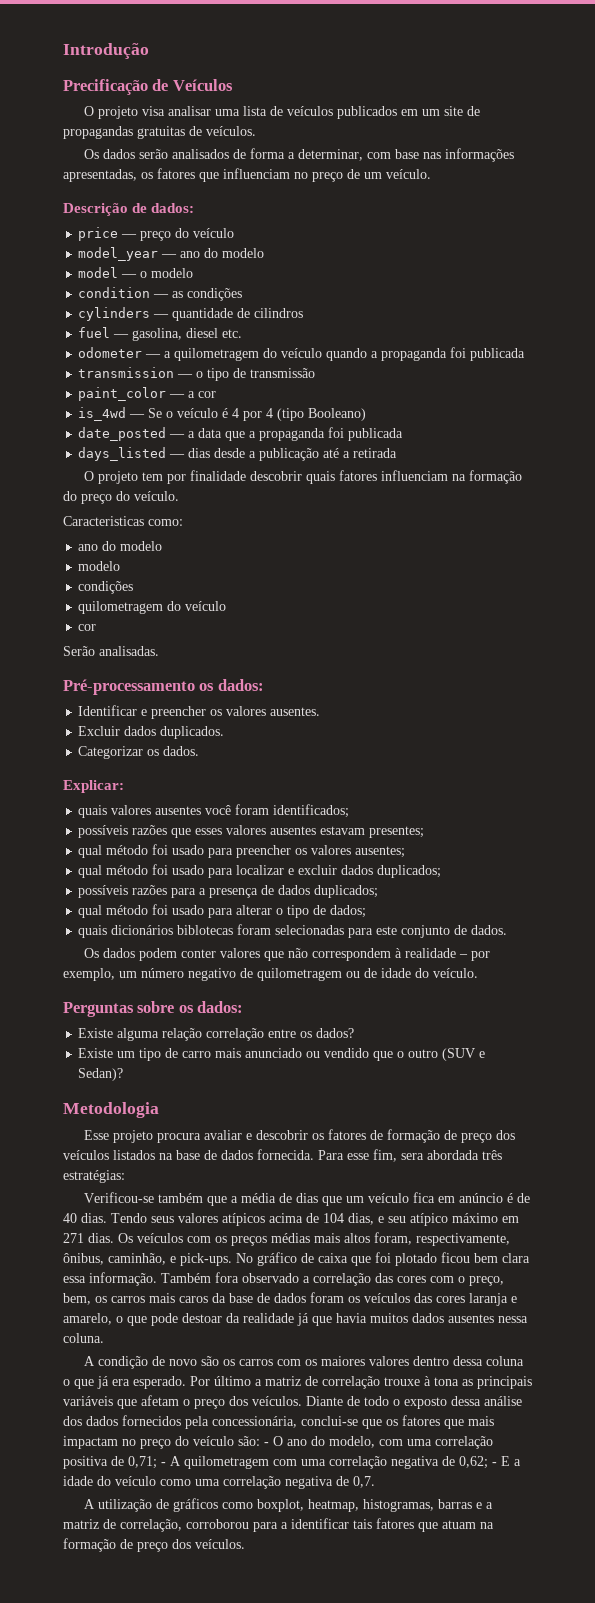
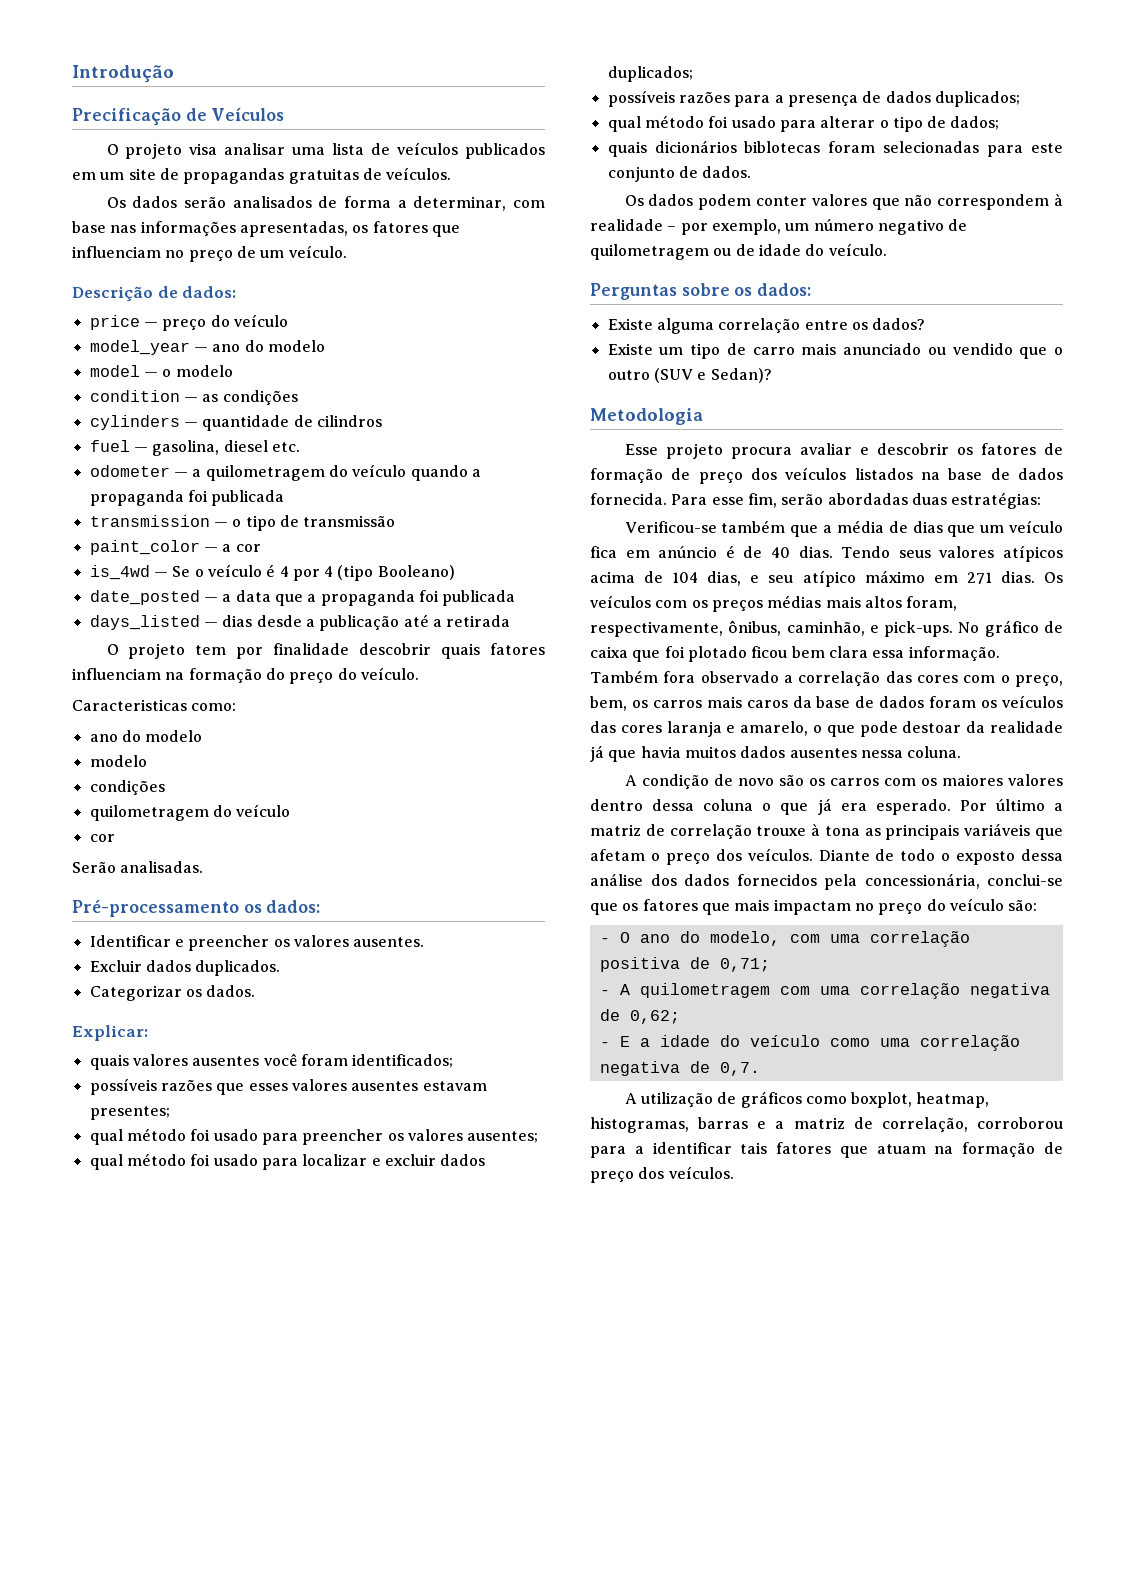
[162,1028,203,1041] relação -> (714, 326) none
[401,1150,502,1160] sera abordada três -> [781,493,947,505] serão abordadas duas
(260, 1441) none -> (1038, 905) //
(157, 1462) none -> (770, 965) //
(488, 1462) none -> (680, 1017) //

